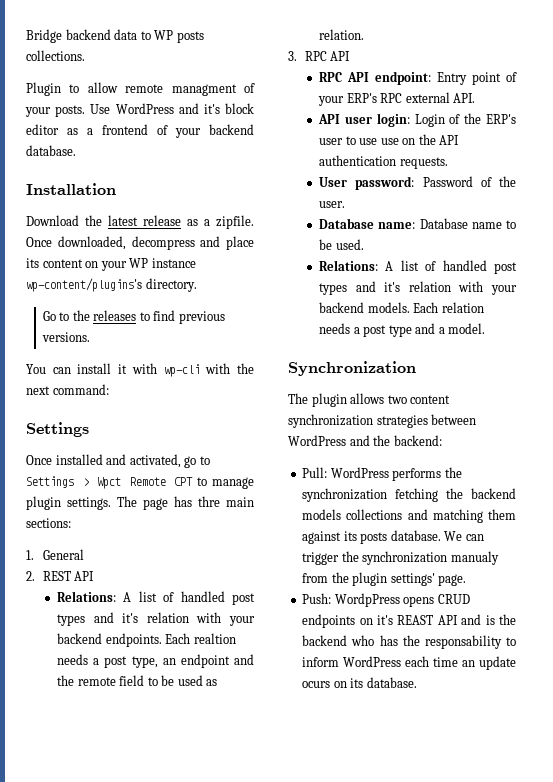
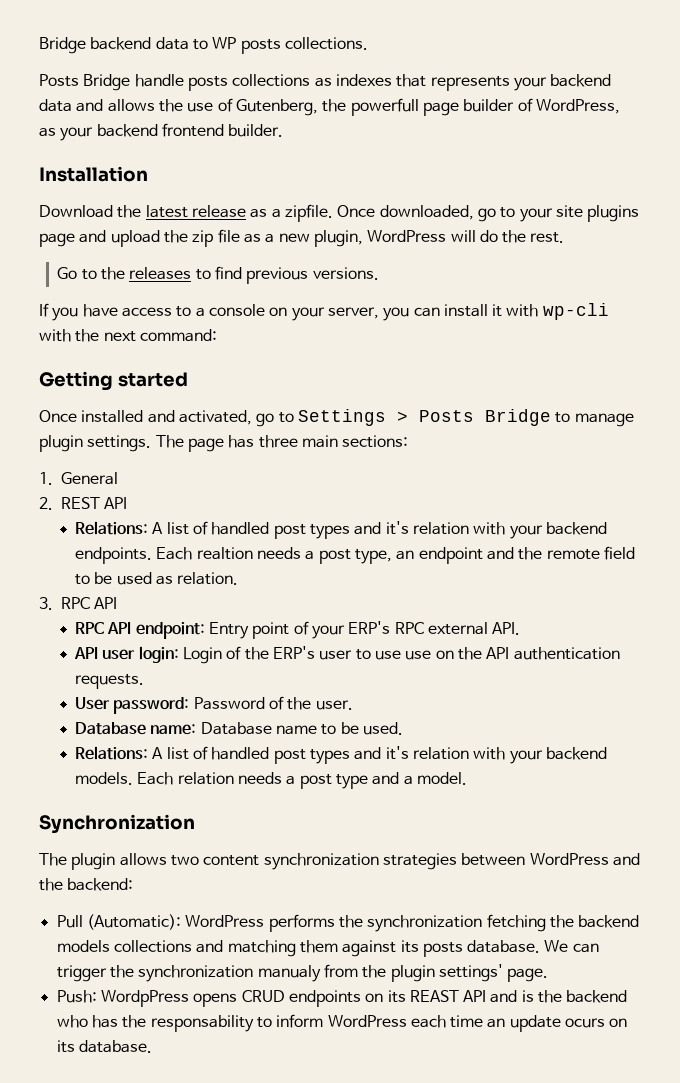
[26,82,255,96] [25,103,254,117] [26,124,254,138] [26,145,76,156] Plugin to allow remote managment of your posts. Use WordPress and it's block editor as a frontend of your backend database. -> [39,74,612,91] [39,98,620,116] [39,123,284,141] Posts Bridge handle posts collections as indexes that represents your backend data and allows the use of Gutenberg, the powerfull page builder of WordPress, as your backend frontend builder.
[131,236,254,250] [26,258,196,271] [26,278,197,292] decompress and place its content on your WP instance wp-content/plugins's directory. -> [477,205,640,222] [39,229,565,247] go to your site plugins page and upload the zip file as a new plugin, WordPress will do the rest.
[26,364,46,374] You -> [39,303,410,321] If you have access to a console on your server, you
[26,422,89,437] Settings -> [39,371,188,391] Getting started
[97,477,194,489] Wpct Remote CPT -> [418,409,551,426] Posts Bridge
[198,496,220,507] thre -> [258,435,298,448] three
[302,467,328,478] Pull: -> [56,914,181,930] Pull (Automatic):
[377,615,394,625] it's -> [387,990,406,1003] its

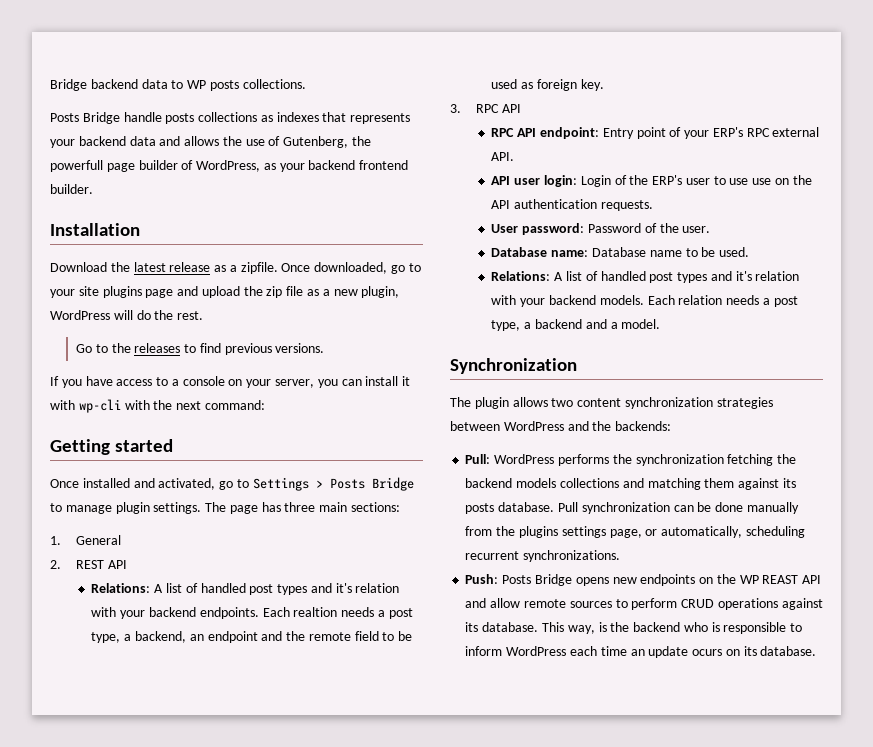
(392, 556) none -> [124,631,186,643] a backend,
[177,572,239,585] relation. -> [536,79,604,91] foreign key.
[335,774,368,789] type -> [491,319,582,331] type, a backend
[67,878,134,891] [56,914,181,930] backend: // Pull (Automatic): -> [615,421,672,431] [465,454,491,464] backends: // Pull:
[544,940,599,953] [56,964,549,982] [56,990,518,1007] We can trigger the synchronization manualy from the plugin settings' page. // Push: WordpPress opens CRUD endpoints on its REAST API and -> [557,502,799,514] [465,526,805,538] [465,550,621,562] [465,574,822,586] [465,598,823,610] [465,622,595,634] Pull synchronization can be done manually from the plugins settings page, or automatically, scheduling recurrent synchronizations. // Push: Posts Bridge opens new endpoints on the WP REAST API and allow remote sources to perform CRUD operations against its database. This way,
[91,1015,254,1032] has the responsability -> [711,622,787,634] is responsible

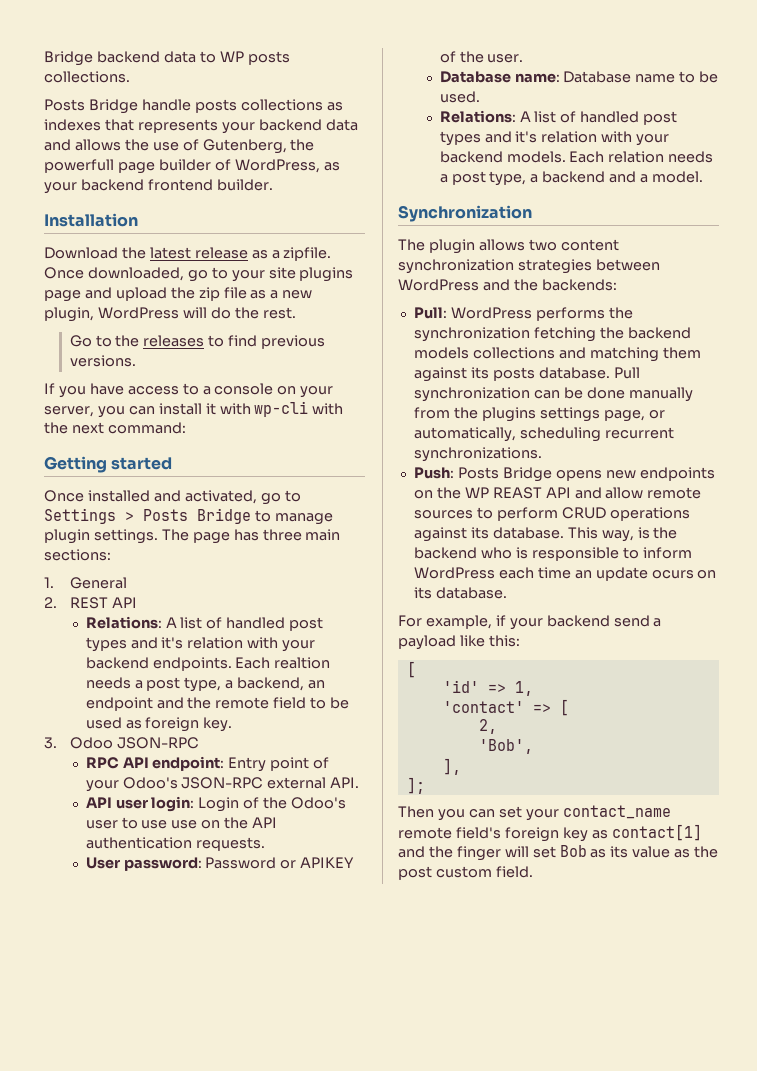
[475,104,521,113] RPC API -> [69,737,199,749] Odoo JSON-RPC
[712,127,770,137] ERP's RPC -> [122,777,264,789] Odoo's JSON-RPC
[652,175,683,185] ERP's -> [291,797,347,809] Odoo's
(641, 228) none -> [280,857,355,869] or APIKEY
(817, 651) none -> [398,615,662,630] [398,635,520,650] [406,661,416,678] [442,680,533,696] [442,699,569,716] [478,719,497,734] [478,739,533,754] [442,758,461,775] [406,777,425,794] [398,805,671,821] [398,824,702,842] [398,845,719,861] [398,866,533,880] // For example, if your backend send a payload like this: // [ // 'id' => 1, // 'contact' => [ // 2, // 'Bob', // ], // ]; // Then you can set your contact_name remote field's foreign key as contact[1] and the finger will set Bob as its value as the post custom field.

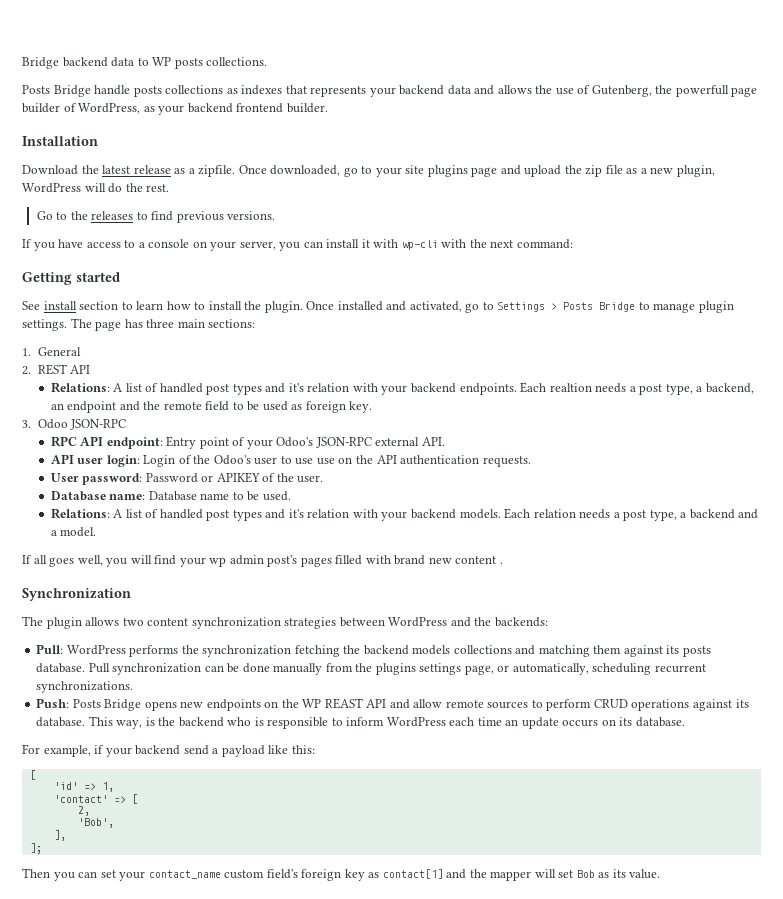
(173, 463) none -> [22,301,303,313] See install section to learn how to install the plugin.
(703, 177) none -> [22,555,503,567] // If all goes well, you will find your wp admin post's pages filled with brand new content .
[651,570,694,579] ocurs -> [562,719,599,727] occurs
[398,827,452,839] remote -> [224,870,265,879] custom
[456,846,501,861] finger -> [490,871,532,881] mapper
[632,846,719,858] [398,866,533,880] value as the post custom field. -> [629,869,661,879] value.

